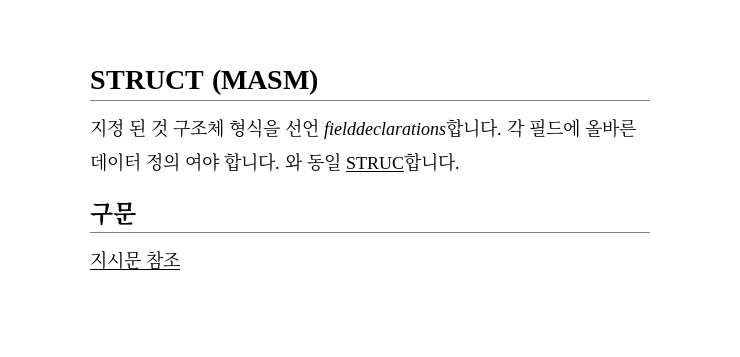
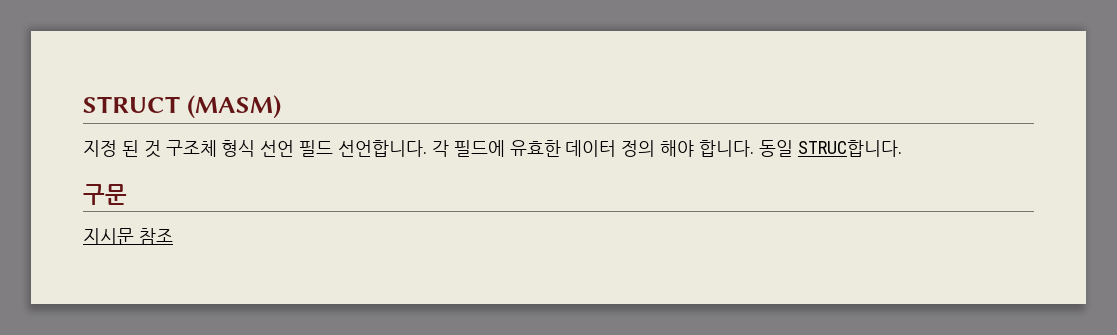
[229,118,502,139] 형식을 선언 fielddeclarations합니다. -> [221,140,428,157] 형식 선언 필드 선언합니다.
[585,119,636,138] 올바른 -> [509,140,561,157] 유효한
[185,152,303,172] 여야 합니다. 와 -> [660,140,755,157] 해야 합니다.

